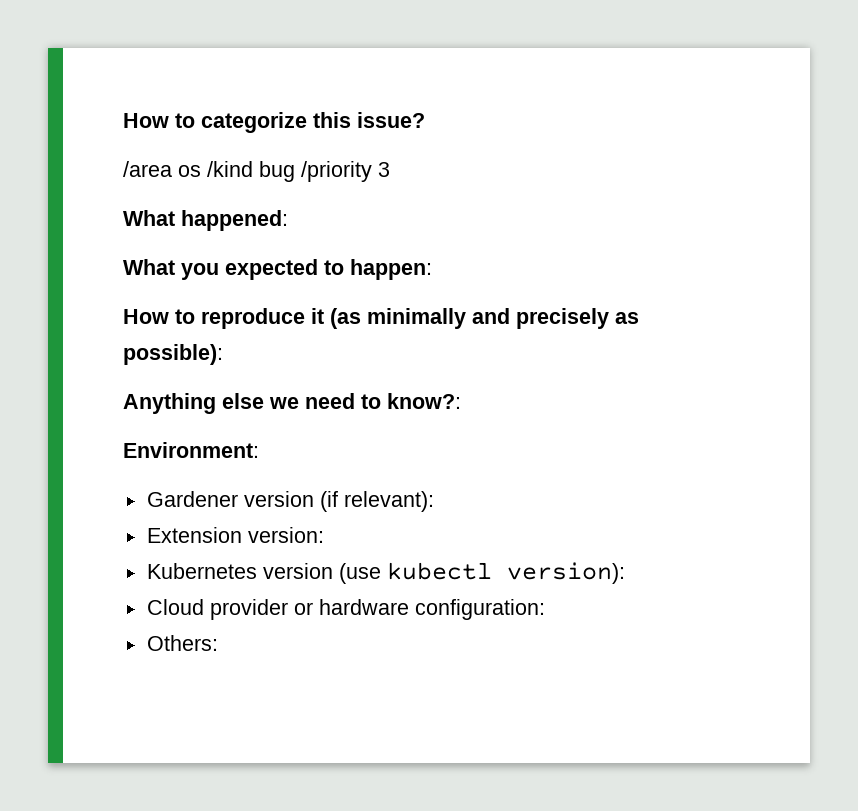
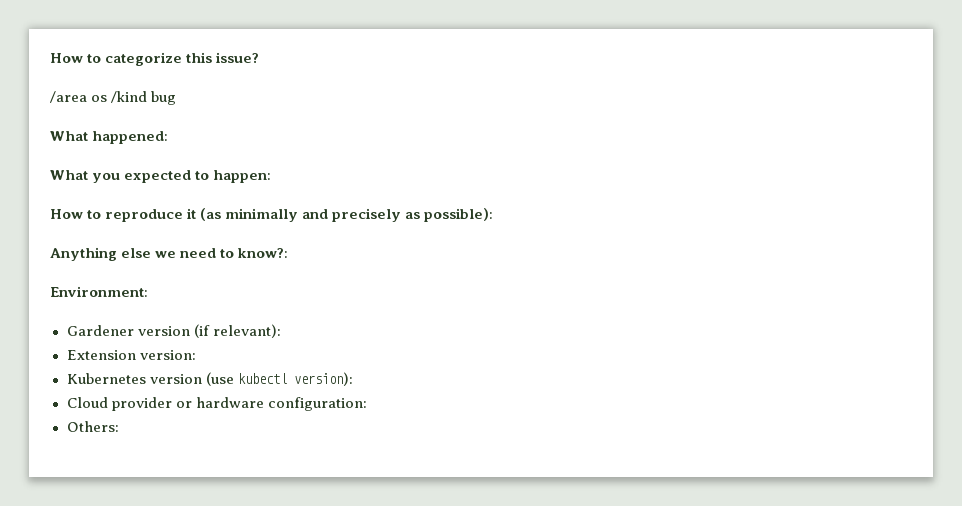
[301,161,390,182] /priority 3 -> (177, 98) none

